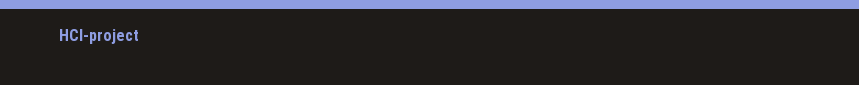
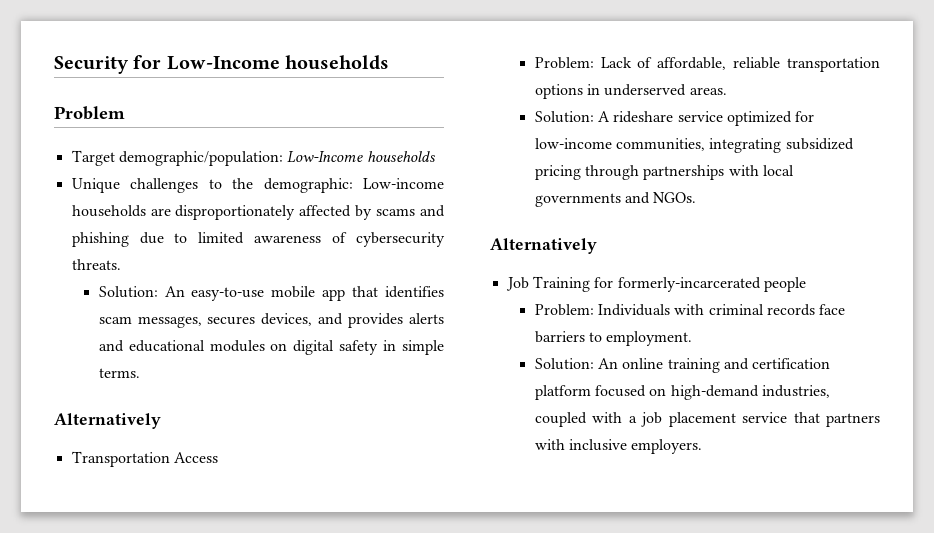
[59,29,139,44] HCI-project -> [54,55,390,74] [54,106,125,120] [71,150,436,166] [71,178,444,193] [71,205,445,220] [71,232,445,247] [71,259,121,270] [98,286,444,301] [98,313,444,328] [98,340,444,355] [98,368,140,378] [54,413,161,429] [71,451,218,467] [534,57,880,72] [534,84,727,99] [534,111,815,126] [534,138,854,153] [534,165,794,180] [534,192,697,207] [490,238,597,254] [505,276,806,292] [534,304,846,316] [534,331,693,346] [534,358,831,373] [534,385,830,400] [534,412,880,427] [534,439,703,454] Security for Low-Income households // Problem // Target demographic/population: Low-Income households // Unique challenges to the demographic: Low-income households are disproportionately affected by scams and phishing due to limited awareness of cybersecurity threats. // Solution: An easy-to-use mobile app that identifies scam messages, secures devices, and provides alerts and educational modules on digital safety in simple terms. // Alternatively // Transportation Access // Problem: Lack of affordable, reliable transportation options in underserved areas. // Solution: A rideshare service optimized for low-income communities, integrating subsidized pricing through partnerships with local governments and NGOs. // Alternatively // Job Training for formerly-incarcerated people // Problem: Individuals with criminal records face barriers to employment. // Solution: An online training and certification platform focused on high-demand industries, coupled with a job placement service that partners with inclusive employers.

